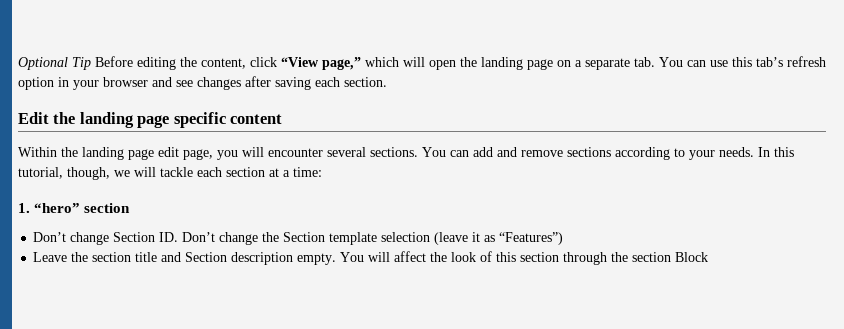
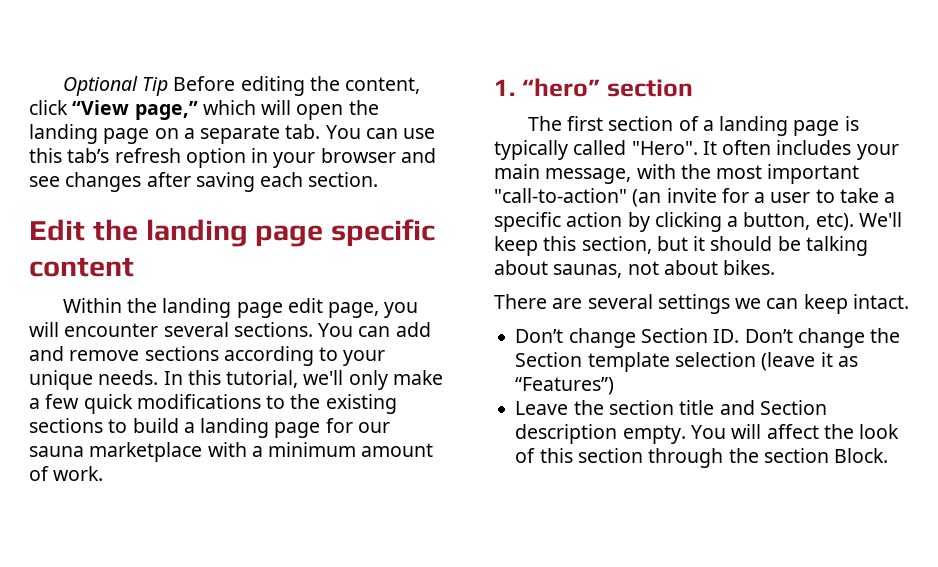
(715, 155) none -> [29,370,93,390] unique
[67,167,322,180] [18,203,131,213] though, we will tackle each section at a time: // 1. “hero” section -> [303,370,443,390] [29,394,397,414] [29,418,390,438] [29,442,434,462] [29,466,104,481] [494,78,693,97] [527,116,859,136] [494,140,899,160] [494,164,860,184] [494,188,896,207] [494,212,902,232] [494,236,868,256] [494,260,776,278] [494,294,909,314] we'll only make a few quick modifications to the existing sections to build a landing page for our sauna marketplace with a minimum amount of work. // 1. “hero” section // The first section of a landing page is typically called "Hero". It often includes your main message, with the most important "call-to-action" (an invite for a user to take a specific action by clicking a button, etc). We'll keep this section, but it should be talking about saunas, not about bikes. // There are several settings we can keep intact.
[675,252,709,262] Block -> [834,448,889,463] Block.

